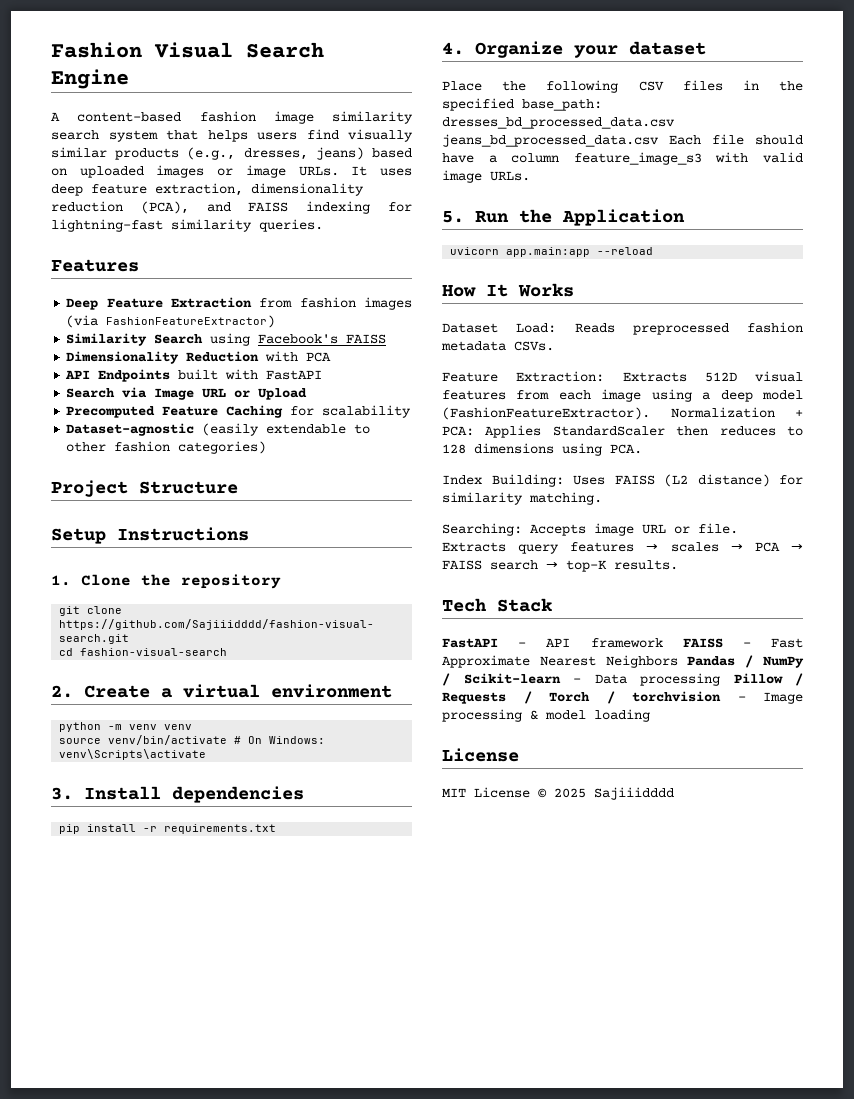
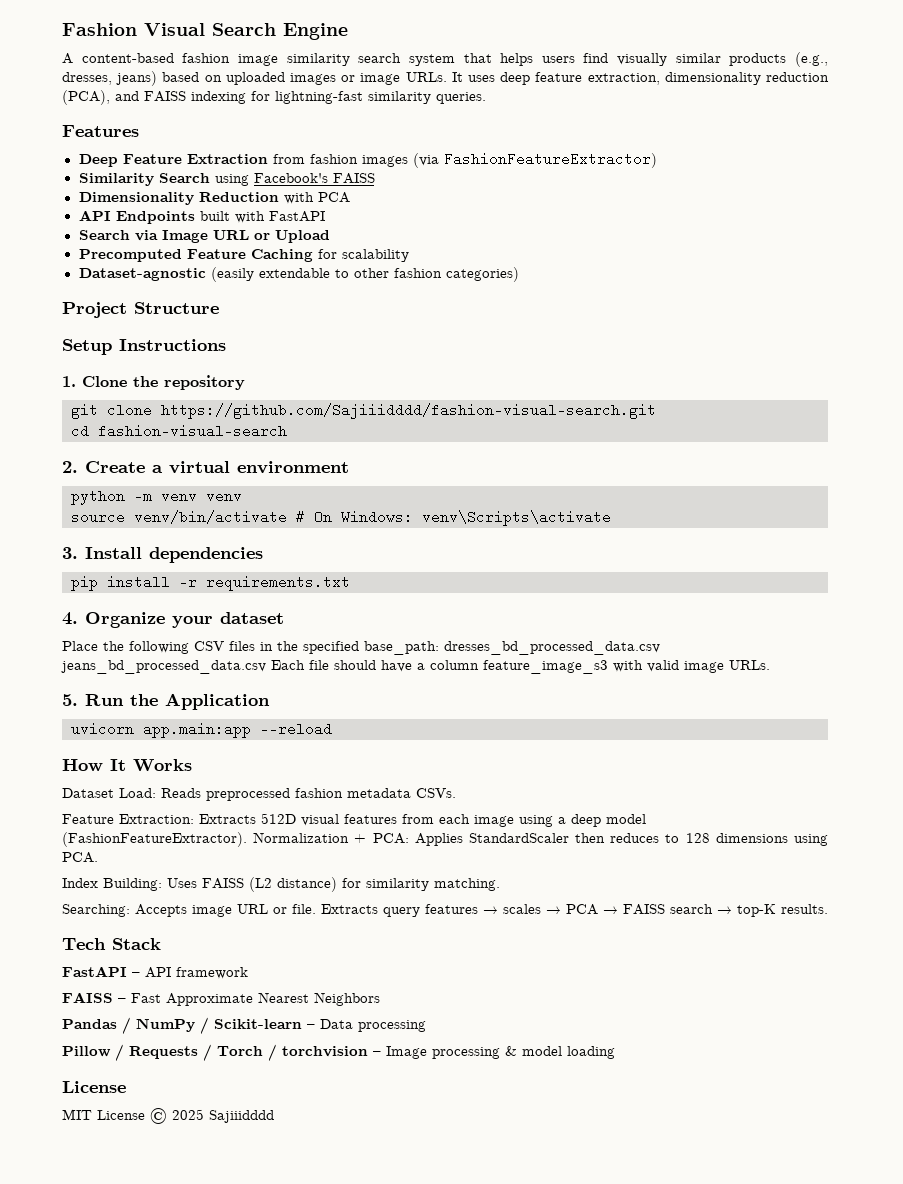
(663, 643) none -> (248, 973) //
(678, 661) none -> (380, 999) //
(720, 679) none -> (426, 1026) //

